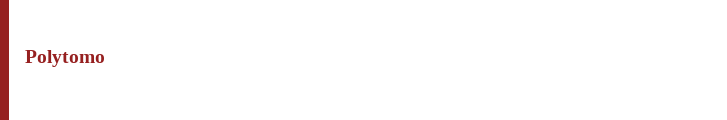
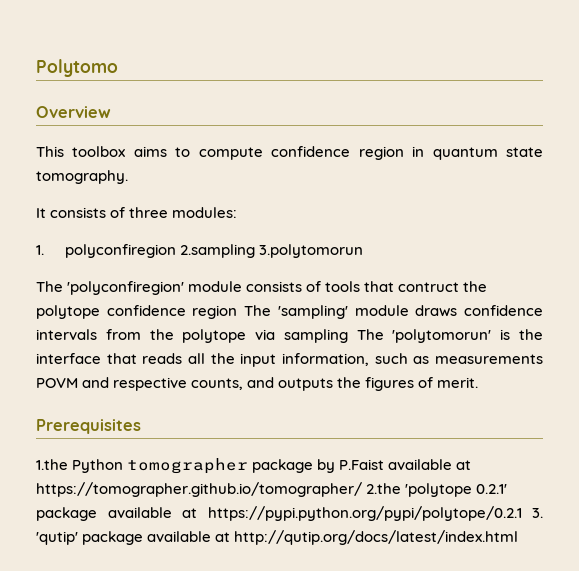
(105, 58) none -> [36,106,111,118] [36,146,544,160] [36,170,128,184] [36,207,238,218] [36,244,364,258] [36,281,488,295] [36,305,543,319] [36,329,543,343] [36,353,543,367] [36,377,479,391] [36,419,141,434] [36,458,472,474] [36,482,508,497] [36,506,543,521] [36,530,519,545] // Overview // This toolbox aims to compute confidence region in quantum state tomography. // It consists of three modules: // 1. polyconfiregion 2.sampling 3.polytomorun // The 'polyconfiregion' module consists of tools that contruct the polytope confidence region The 'sampling' module draws confidence intervals from the polytope via sampling The 'polytomorun' is the interface that reads all the input information, such as measurements POVM and respective counts, and outputs the figures of merit. // Prerequisites // 1.the Python tomographer package by P.Faist available at https://tomographer.github.io/tomographer/ 2.the 'polytope 0.2.1' package available at https://pypi.python.org/pypi/polytope/0.2.1 3. 'qutip' package available at http://qutip.org/docs/latest/index.html

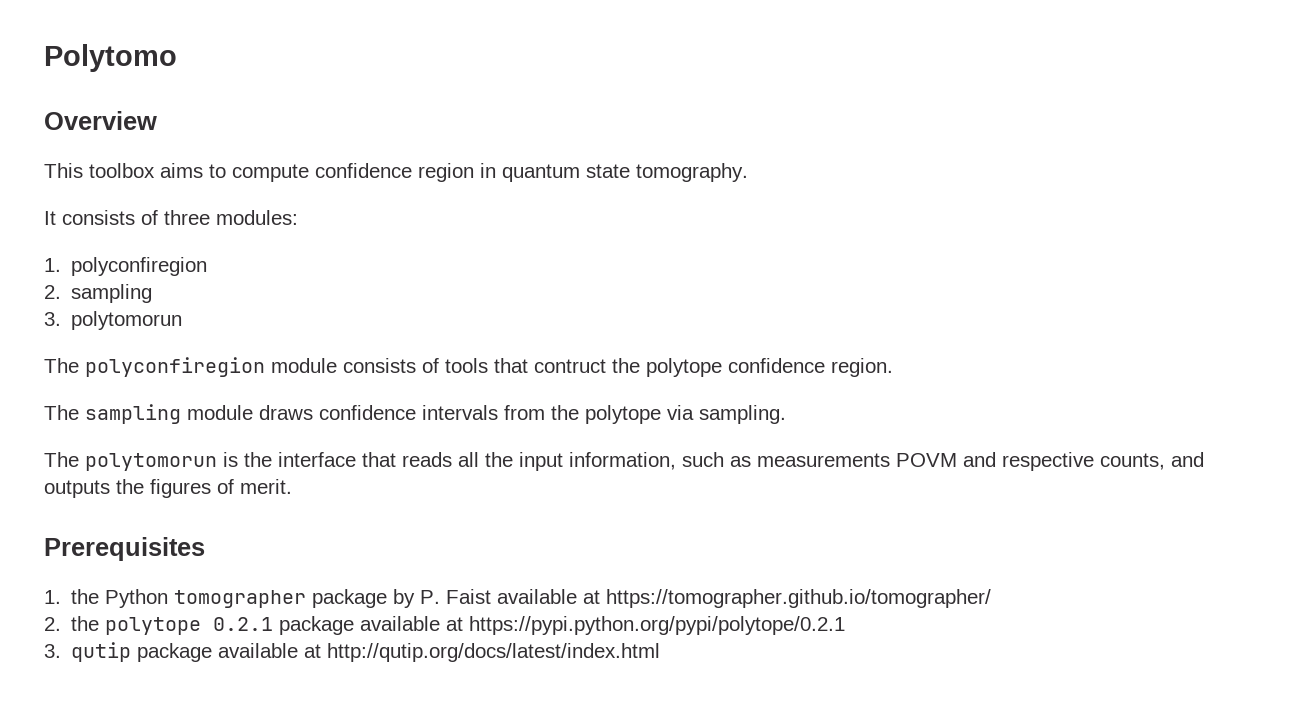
[179,244,364,258] [36,281,185,295] 2.sampling 3.polytomorun // The 'polyconfiregion' -> [44,284,153,303] [44,311,183,330] [44,357,265,377] // 2. sampling // 3. polytomorun // The polyconfiregion
[192,305,348,319] region The 'sampling' -> [831,358,893,377] [44,404,181,424] region. // The sampling
[283,329,492,343] sampling The 'polytomorun' -> [699,405,786,424] [44,452,217,471] sampling. // The polytomorun
[36,459,68,470] 1.the -> [44,589,100,604] 1. the
[339,459,385,470] P.Faist -> [420,589,492,604] P. Faist
[366,483,508,497] 2.the 'polytope 0.2.1' -> [44,616,274,635] // 2. the polytope 0.2.1
[532,508,543,518] [36,531,78,545] 3. 'qutip' -> [44,642,132,662] // 3. qutip

